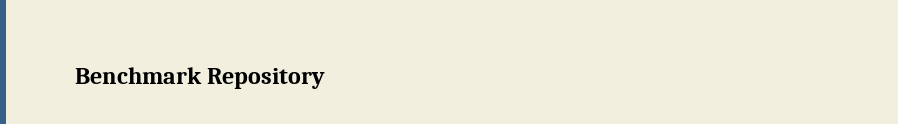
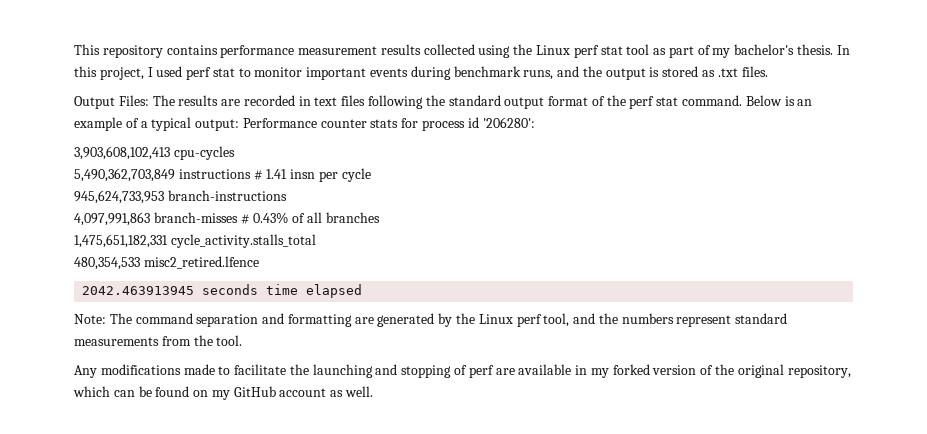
[75,67,326,89] Benchmark Repository -> [74,44,850,58] [74,66,768,80] [74,95,813,109] [74,117,535,131] [74,146,235,160] [74,168,371,182] [74,190,287,204] [74,212,380,226] [74,234,316,248] [74,256,259,270] [82,284,363,298] [74,313,788,327] [74,335,243,346] [74,364,851,378] [73,386,374,400] This repository contains performance measurement results collected using the Linux perf stat tool as part of my bachelor's thesis. In this project, I used perf stat to monitor important events during benchmark runs, and the output is stored as .txt files. // Output Files: The results are recorded in text files following the standard output format of the perf stat command. Below is an example of a typical output: Performance counter stats for process id '206280': // 3,903,608,102,413 cpu-cycles // 5,490,362,703,849 instructions # 1.41 insn per cycle // 945,624,733,953 branch-instructions // 4,097,991,863 branch-misses # 0.43% of all branches // 1,475,651,182,331 cycle_activity.stalls_total // 480,354,533 misc2_retired.lfence // 2042.463913945 seconds time elapsed // Note: The command separation and formatting are generated by the Linux perf tool, and the numbers represent standard measurements from the tool. // Any modifications made to facilitate the launching and stopping of perf are available in my forked version of the original repository, which can be found on my GitHub account as well.

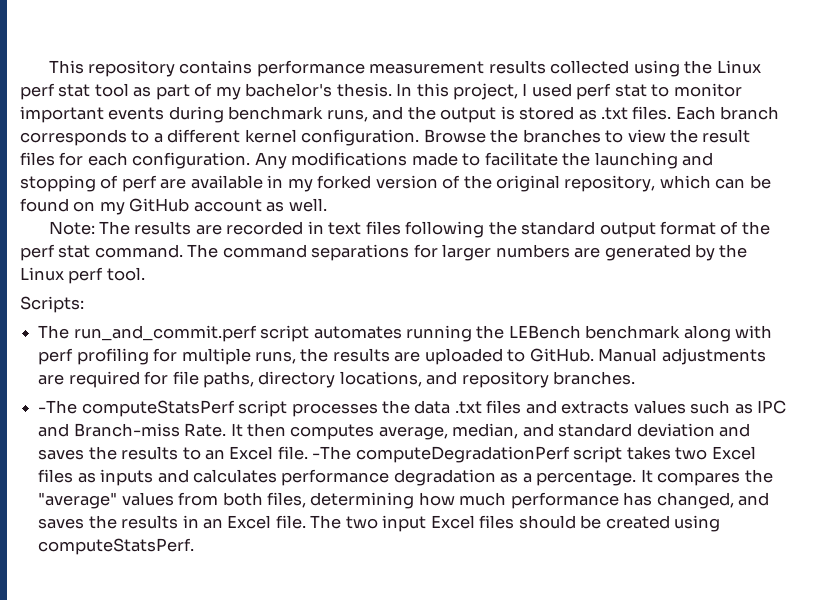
[74,95,813,109] [74,117,535,131] [74,146,235,160] [74,168,371,182] [74,190,287,204] [74,212,380,226] [74,234,316,248] [74,256,259,270] [82,284,363,298] [74,313,788,327] [74,335,243,346] // Output Files: The results are recorded in text files following the standard output format of the perf stat command. Below is an example of a typical output: Performance counter stats for process id '206280': // 3,903,608,102,413 cpu-cycles // 5,490,362,703,849 instructions # 1.41 insn per cycle // 945,624,733,953 branch-instructions // 4,097,991,863 branch-misses # 0.43% of all branches // 1,475,651,182,331 cycle_activity.stalls_total // 480,354,533 misc2_retired.lfence // 2042.463913945 seconds time elapsed // Note: The command separation and formatting are generated by the Linux perf tool, and the numbers represent standard measurements from the tool. // -> [675,106,780,120] [20,129,751,146] [20,152,251,169] Each branch corresponds to a different kernel configuration. Browse the branches to view the result files for each configuration.
(374, 391) none -> [48,221,770,238] [20,244,748,261] [20,267,145,284] [20,296,84,313] [38,325,773,342] [38,348,766,365] [38,371,636,388] [38,400,787,417] [38,423,751,440] [38,446,756,463] [38,469,773,486] [38,492,770,509] [38,515,720,532] [38,538,195,555] // Note: The results are recorded in text files following the standard output format of the perf stat command. The command separations for larger numbers are generated by the Linux perf tool. // Scripts: // The run_and_commit.perf script automates running the LEBench benchmark along with perf profiling for multiple runs, the results are uploaded to GitHub. Manual adjustments are required for file paths, directory locations, and repository branches. // -The computeStatsPerf script processes the data .txt files and extracts values such as IPC and Branch-miss Rate. It then computes average, median, and standard deviation and saves the results to an Excel file. -The computeDegradationPerf script takes two Excel files as inputs and calculates performance degradation as a percentage. It compares the "average" values from both files, determining how much performance has changed, and saves the results in an Excel file. The two input Excel files should be created using computeStatsPerf.

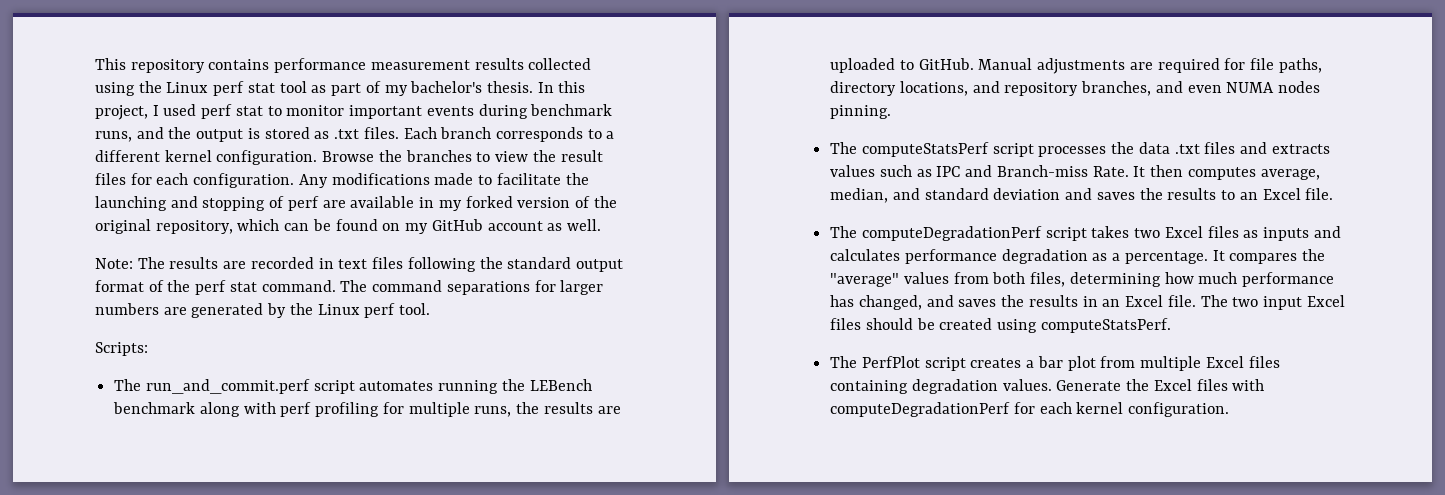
[553,371,636,385] [38,400,78,414] branches. // -The -> [1081,81,1321,96] [830,105,892,119] [830,142,858,154] branches, and even NUMA nodes pinning. // The
[312,446,352,460] -The -> [830,226,858,238] // The
(195, 546) none -> [830,356,1280,371] [830,379,1265,394] [830,402,1230,417] // The PerfPlot script creates a bar plot from multiple Excel files containing degradation values. Generate the Excel files with computeDegradationPerf for each kernel configuration.

